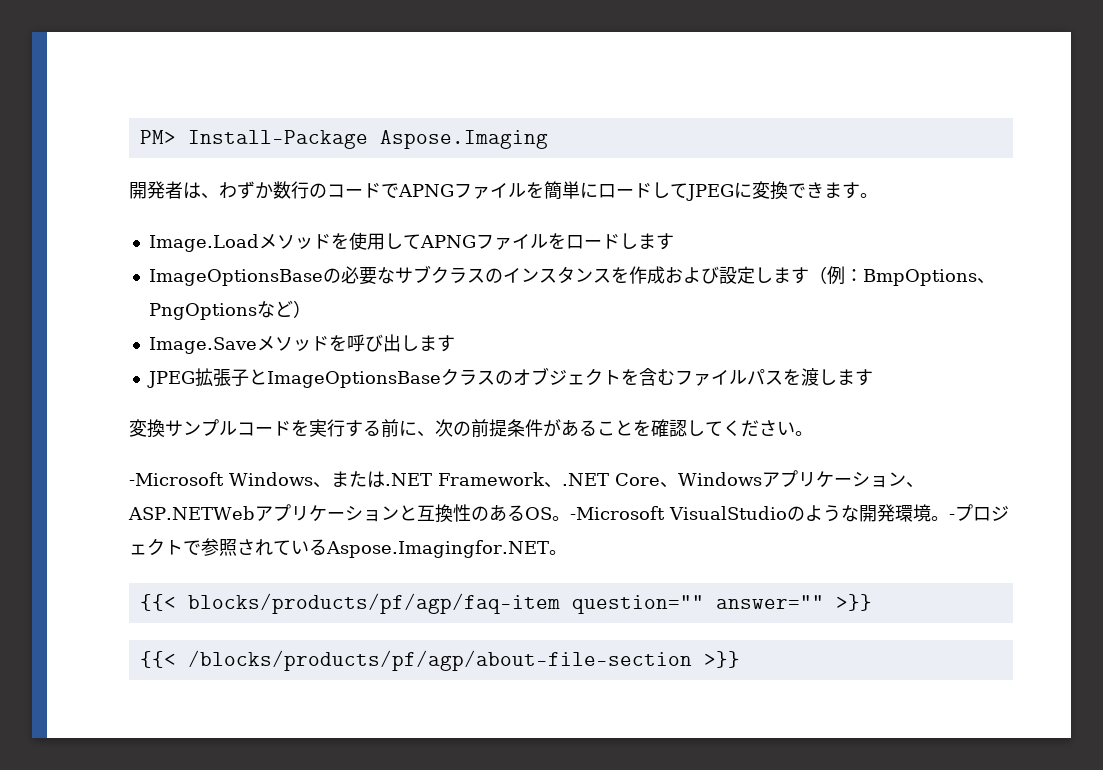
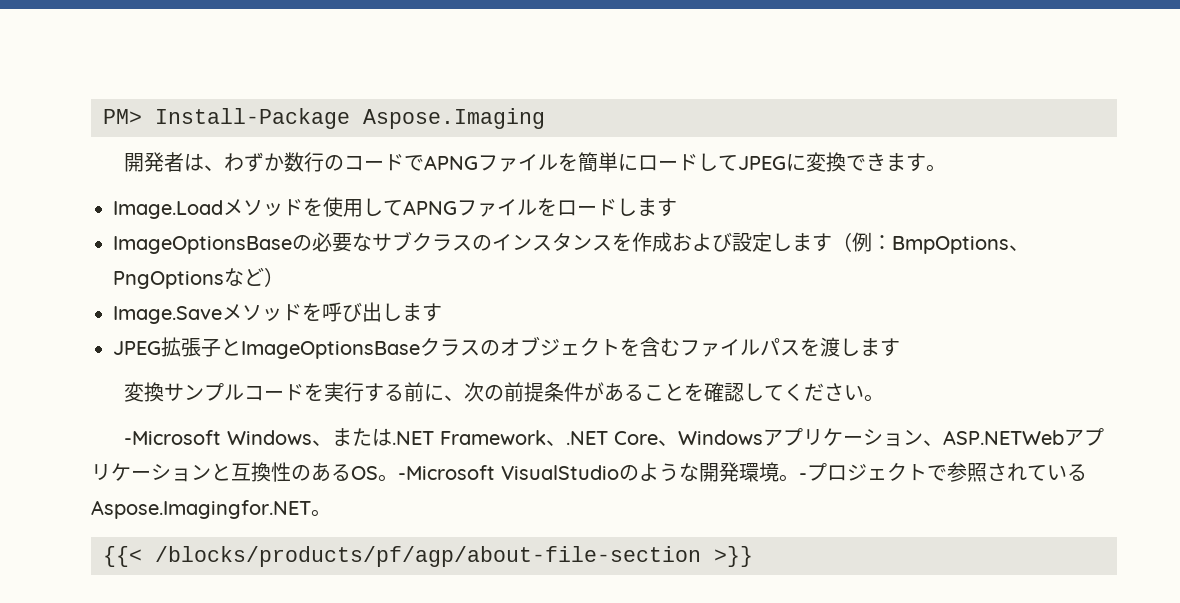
[139,593,872,614] // {{< blocks/products/pf/agp/faq-item question="" answer="" >}} -> (331, 513) none

